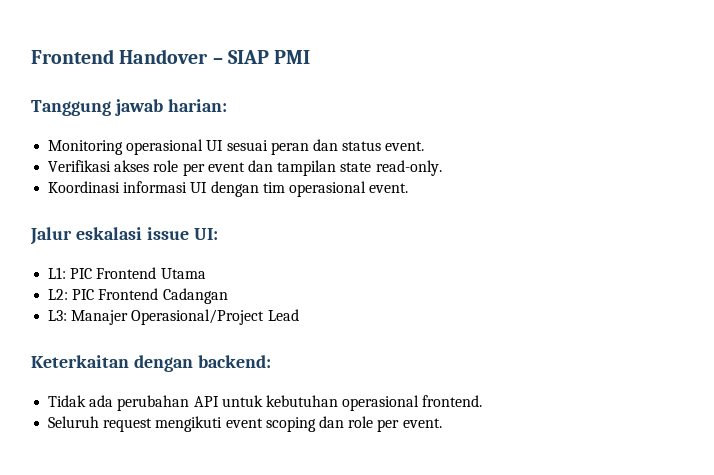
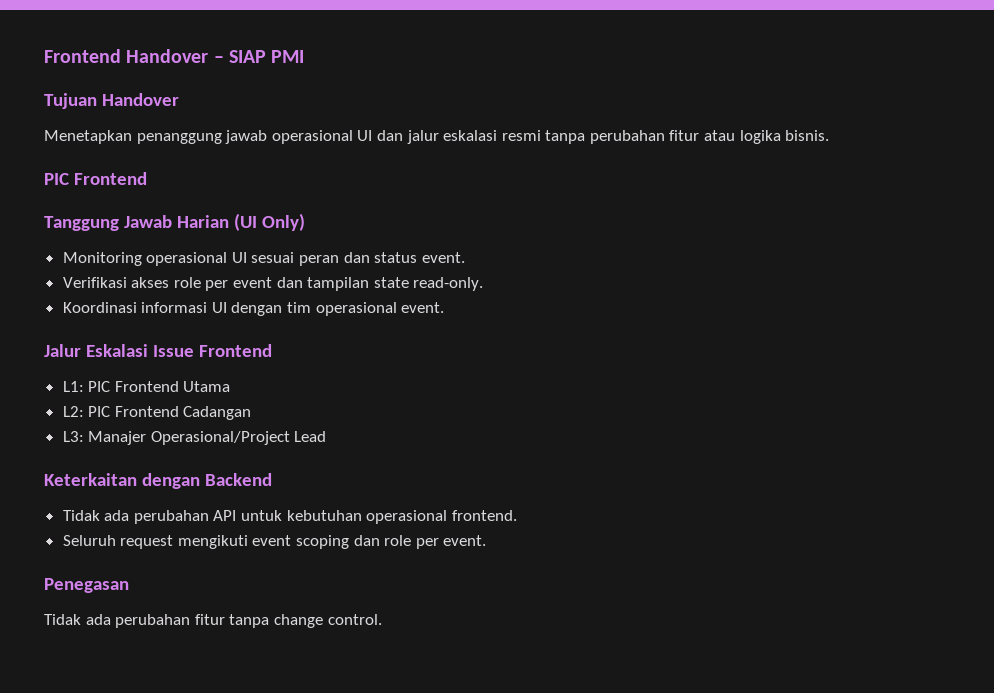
[31,99,227,116] Tanggung jawab harian: -> [44,93,179,109] [44,130,830,144] [44,172,147,185] [44,213,305,231] Tujuan Handover // Menetapkan penanggung jawab operasional UI dan jalur eskalasi resmi tanpa perubahan fitur atau logika bisnis. // PIC Frontend // Tanggung Jawab Harian (UI Only)
[75,227,218,240] eskalasi issue UI: -> [85,344,272,357] Eskalasi Issue Frontend
[197,355,271,368] backend: -> [204,473,272,486] Backend
(442, 423) none -> [44,578,129,593] [44,614,382,628] // Penegasan // Tidak ada perubahan fitur tanpa change control.

